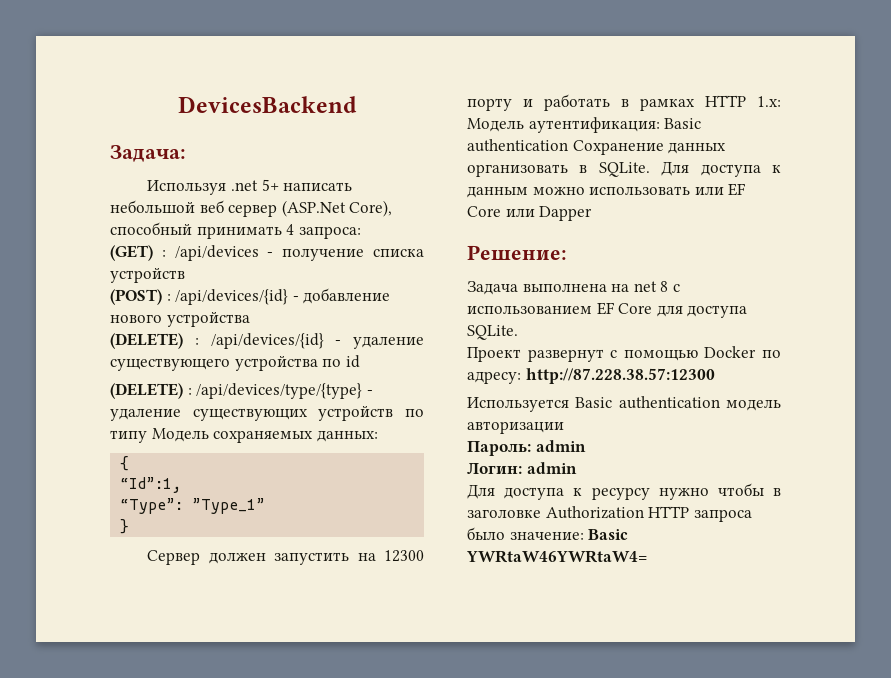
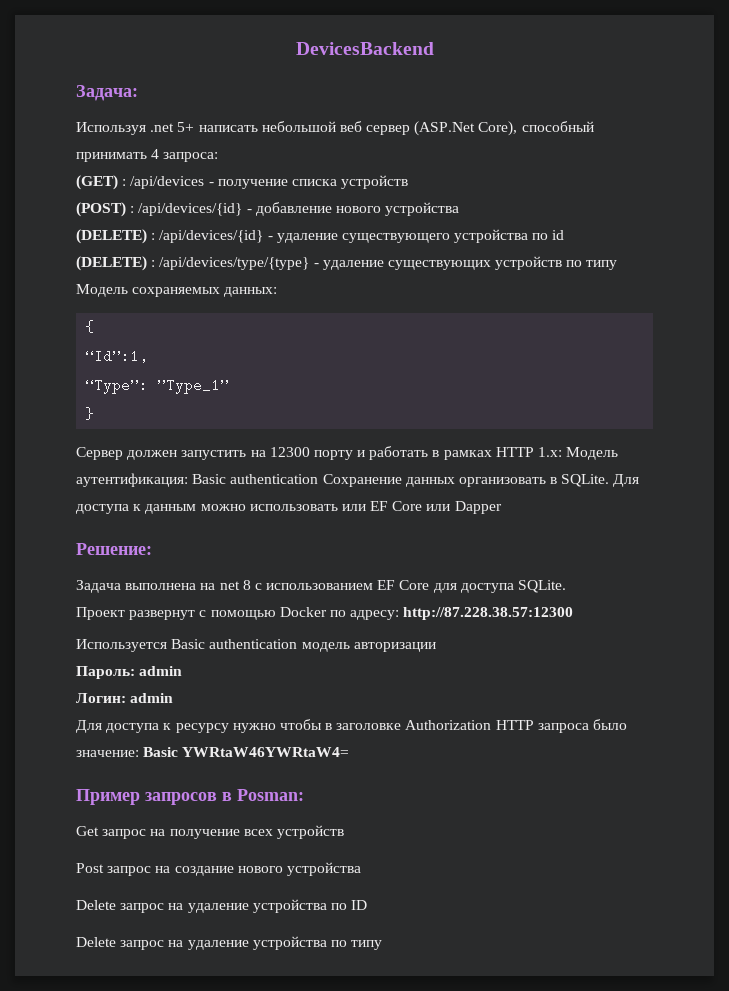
(647, 556) none -> [76,789,304,805] [76,825,344,839] [76,862,361,876] [76,899,368,913] [76,936,383,950] // Пример запросов в Posman: // Get запрос на получение всех устройств // Post запрос на создание нового устройства // Delete запрос на удаление устройства по ID // Delete запрос на удаление устройства по типу

